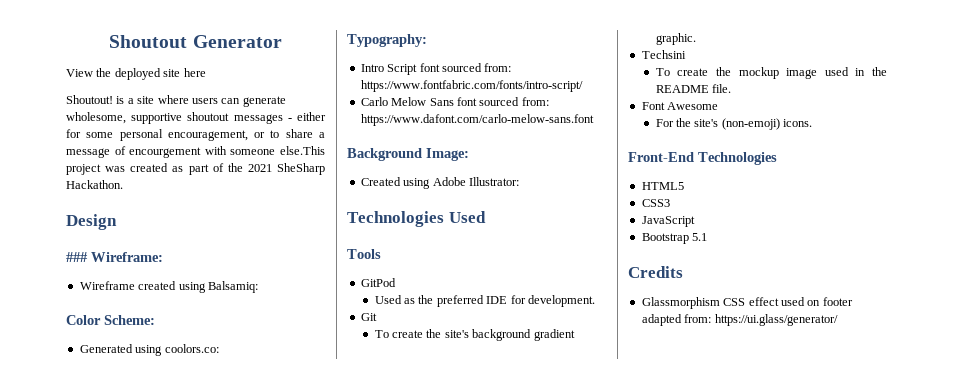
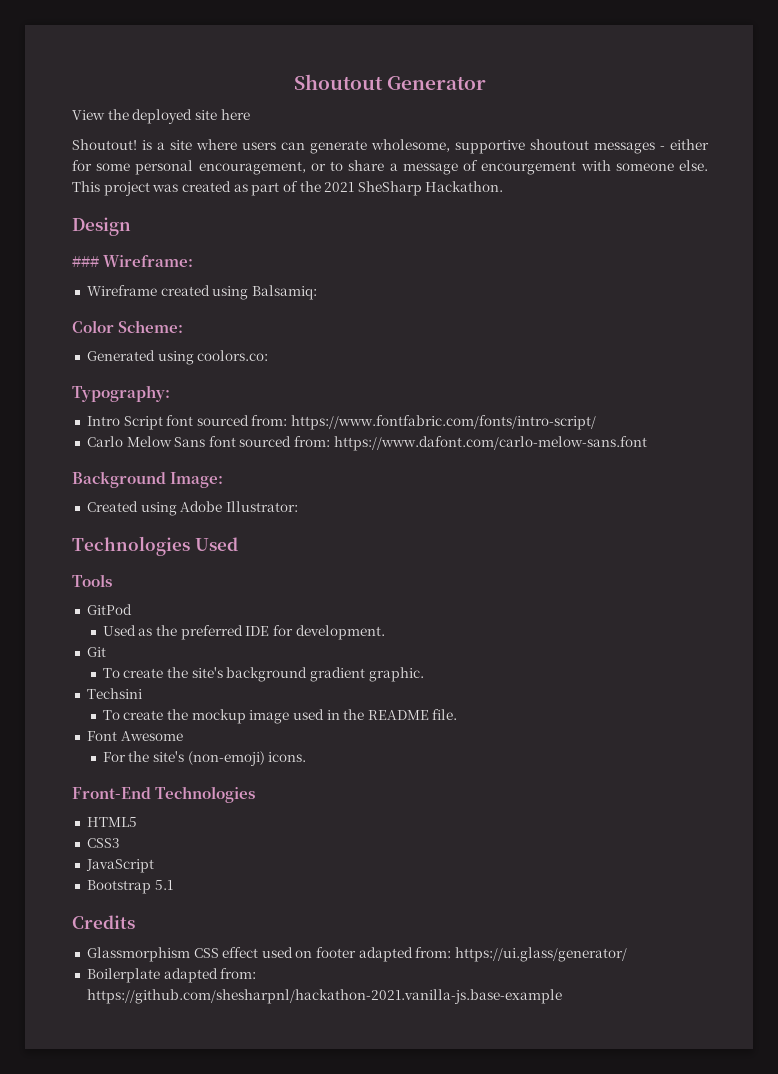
[280,146,325,155] else.This -> [679,160,708,171] [72,181,100,192] else. This
(838, 320) none -> [86,968,257,983] [86,989,562,1004] // Boilerplate adapted from: https://github.com/shesharpnl/hackathon-2021.vanilla-js.base-example

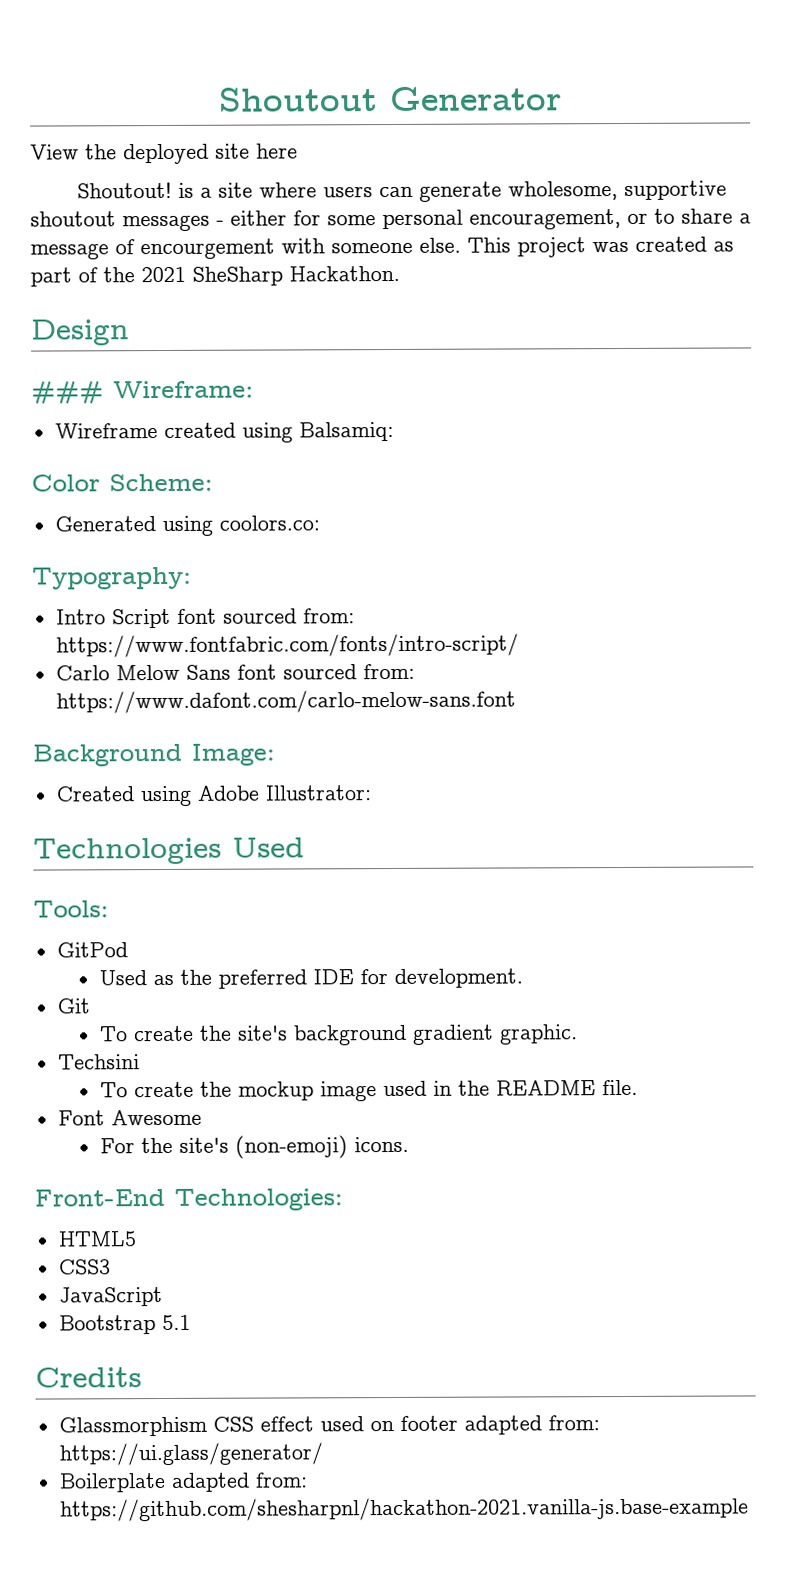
[72,574,112,587] Tools -> [33,900,109,918] Tools:
[155,786,256,803] Technologies -> [174,1188,343,1211] Technologies:

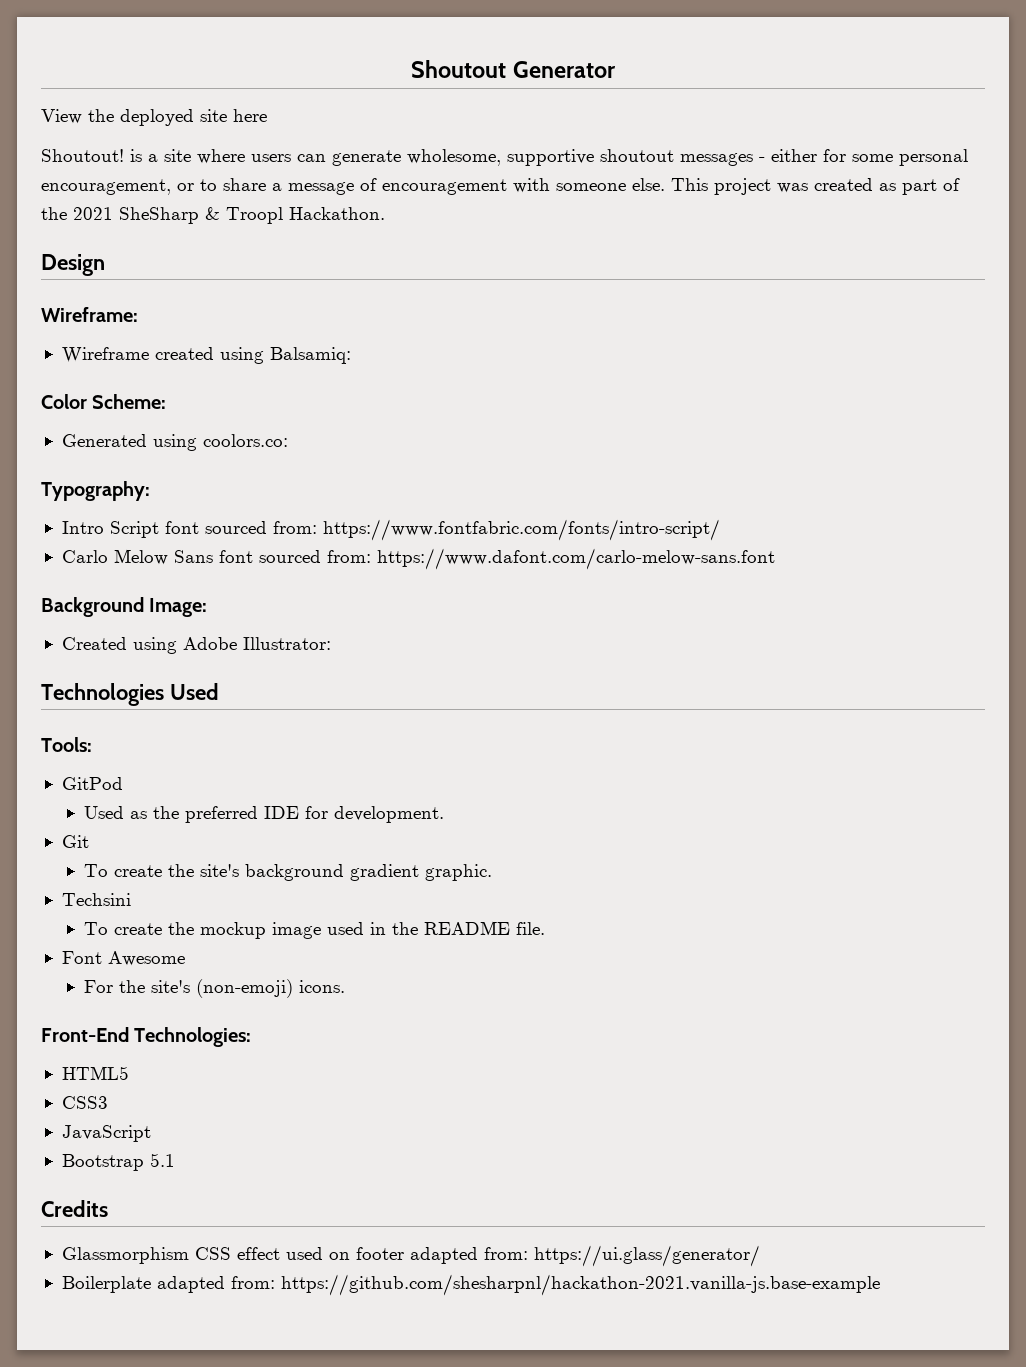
[140,238,275,260] encourgement -> [382,179,507,195] encouragement
(283, 276) none -> [205,207,283,224] & Troopl
[31,381,104,404] ### -> (105, 265) none

